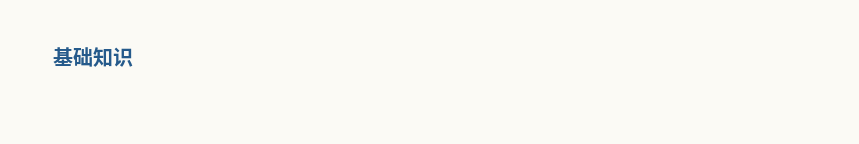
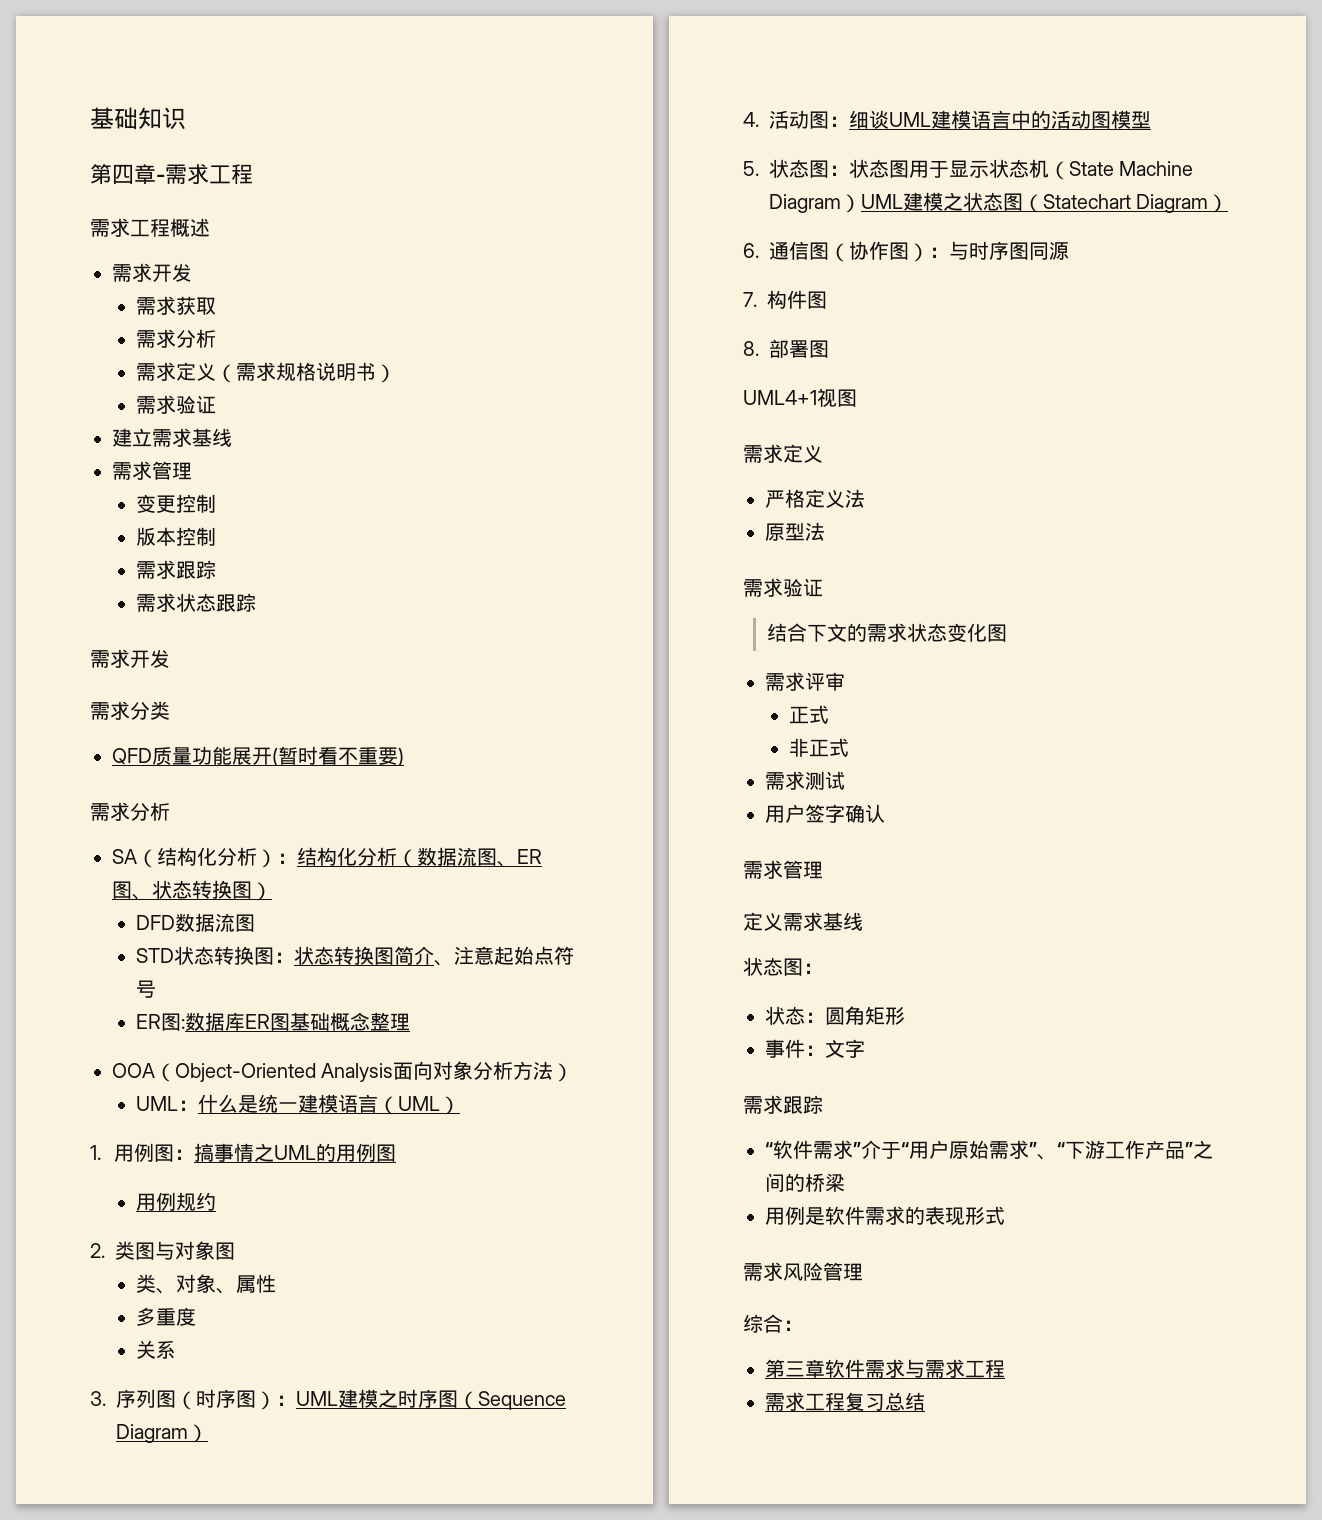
(133, 57) none -> [90,164,253,185] [90,218,210,237] [112,263,192,282] [136,296,217,315] [136,329,217,348] [136,362,397,383] [136,395,217,414] [112,428,232,447] [112,461,192,480] [136,494,217,513] [136,527,217,546] [136,560,217,579] [136,593,257,612] [90,649,170,668] [90,701,170,720] [112,746,404,766] [90,802,170,821] [112,847,542,868] [112,880,272,901] [136,913,256,932] [136,946,575,966] [136,980,157,998] [136,1012,411,1031] [112,1061,574,1082] [136,1094,461,1115] [90,1143,397,1162] [136,1192,217,1211] [90,1241,235,1260] [136,1274,277,1294] [136,1307,197,1326] [136,1340,177,1359] [90,1389,566,1410] [116,1424,208,1443] [743,110,1151,129] [743,159,1194,180] [769,192,1229,213] [743,241,1069,262] [743,290,828,309] [743,339,829,358] [743,388,857,408] [743,444,823,463] [765,489,865,508] [765,522,825,541] [743,578,823,597] [767,623,1008,642] [765,672,845,691] [789,705,830,724] [789,738,850,757] [765,771,845,790] [765,804,885,823] [743,860,823,879] [743,912,863,931] [743,957,823,976] [765,1006,905,1025] [765,1039,865,1058] [743,1095,823,1114] [765,1140,1213,1160] [765,1173,845,1192] [765,1206,1005,1226] [743,1262,863,1281] [743,1314,803,1333] [765,1359,1005,1378] [765,1392,925,1411] // 第四章-需求工程 // 需求工程概述 // 需求开发 // 需求获取 // 需求分析 // 需求定义（需求规格说明书） // 需求验证 // 建立需求基线 // 需求管理 // 变更控制 // 版本控制 // 需求跟踪 // 需求状态跟踪 // 需求开发 // 需求分类 // QFD质量功能展开(暂时看不重要) // 需求分析 // SA（结构化分析）：结构化分析（数据流图、ER图、状态转换图） // DFD数据流图 // STD状态转换图：状态转换图简介、注意起始点符号 // ER图:数据库ER图基础概念整理 // OOA（Object-Oriented Analysis面向对象分析方法） // UML：什么是统一建模语言（UML） // 1.用例图：搞事情之UML的用例图 // 用例规约 // 2.类图与对象图 // 类、对象、属性 // 多重度 // 关系 // 3.序列图（时序图）：UML建模之时序图（Sequence Diagram） // 4.活动图：细谈UML建模语言中的活动图模型 // 5.状态图：状态图用于显示状态机（State Machine Diagram）UML建模之状态图（Statechart Diagram） // 6.通信图（协作图）：与时序图同源 // 7.构件图 // 8.部署图 // UML4+1视图 // 需求定义 // 严格定义法 // 原型法 // 需求验证 // 结合下文的需求状态变化图 // 需求评审 // 正式 // 非正式 // 需求测试 // 用户签字确认 // 需求管理 // 定义需求基线 // 状态图： // 状态：圆角矩形 // 事件：文字 // 需求跟踪 // “软件需求”介于“用户原始需求”、“下游工作产品”之间的桥梁 // 用例是软件需求的表现形式 // 需求风险管理 // 综合： // 第三章软件需求与需求工程 // 需求工程复习总结

